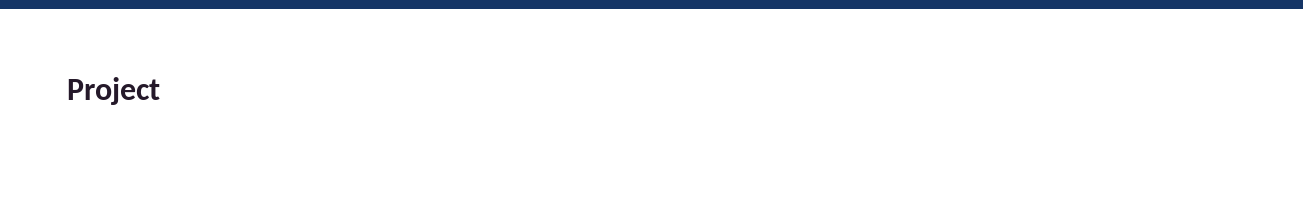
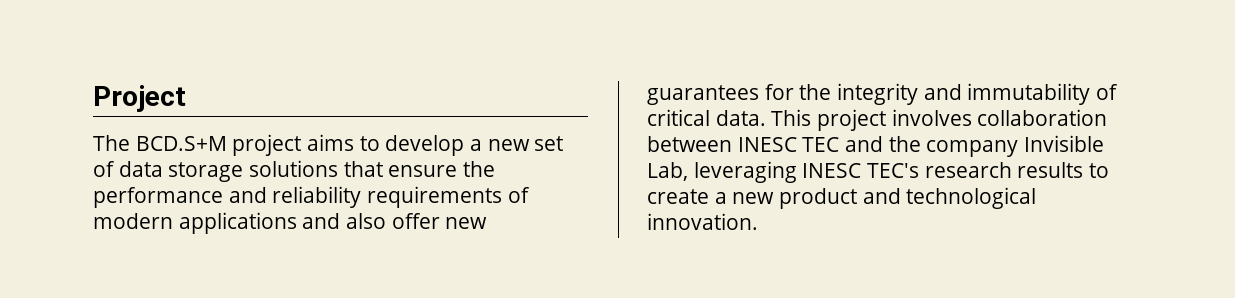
(160, 91) none -> [93,134,564,156] [93,160,496,182] [93,186,530,208] [93,212,488,234] [647,83,1119,105] [647,109,1108,131] [647,135,1105,157] [647,161,1110,183] [647,187,1037,209] [647,213,758,230] // The BCD.S+M project aims to develop a new set of data storage solutions that ensure the performance and reliability requirements of modern applications and also offer new guarantees for the integrity and immutability of critical data. This project involves collaboration between INESC TEC and the company Invisible Lab, leveraging INESC TEC's research results to create a new product and technological innovation.

